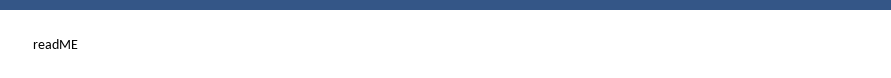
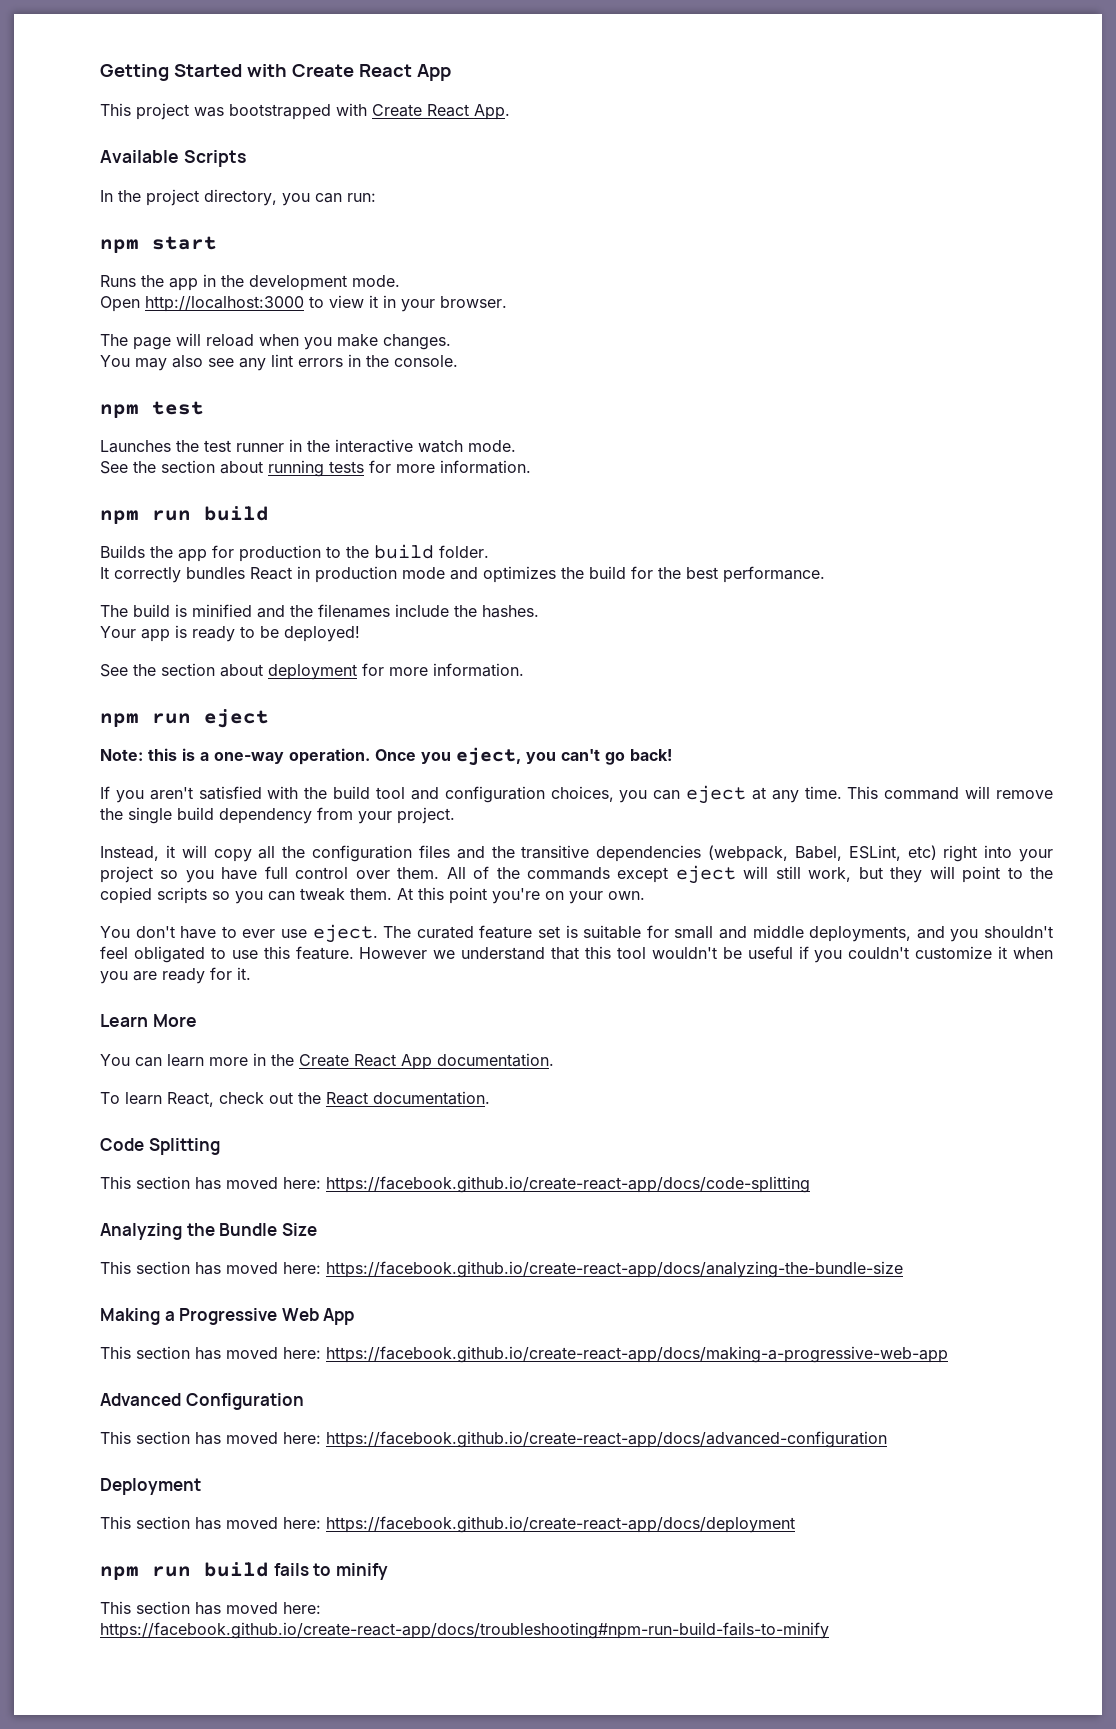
[33,39,78,49] readME -> [100,64,451,81] [100,103,510,120] [100,150,246,167] [100,189,376,206] [100,236,217,253] [100,274,400,291] [100,295,507,312] [100,333,451,350] [100,354,458,371] [100,401,204,418] [100,439,516,453] [100,460,531,477] [100,506,269,524] [100,544,489,562] [100,566,825,583] [100,604,539,618] [100,625,360,642] [100,663,524,680] [100,709,269,728] [100,747,672,766] [100,785,1054,804] [100,807,455,824] [100,845,1053,862] [100,865,1054,884] [100,887,645,904] [100,924,1054,943] [100,946,1053,963] [100,967,251,984] [100,1014,197,1027] [100,1053,554,1070] [100,1091,490,1107] [100,1138,220,1155] [100,1176,810,1193] [100,1223,317,1240] [100,1261,903,1278] [100,1308,355,1325] [100,1346,948,1363] [100,1393,304,1410] [100,1431,887,1448] [100,1478,201,1495] [100,1516,795,1533] [100,1562,388,1580] [100,1601,321,1615] [100,1622,829,1639] Getting Started with Create React App // This project was bootstrapped with Create React App. // Available Scripts // In the project directory, you can run: // npm start // Runs the app in the development mode. // Open http://localhost:3000 to view it in your browser. // The page will reload when you make changes. // You may also see any lint errors in the console. // npm test // Launches the test runner in the interactive watch mode. // See the section about running tests for more information. // npm run build // Builds the app for production to the build folder. // It correctly bundles React in production mode and optimizes the build for the best performance. // The build is minified and the filenames include the hashes. // Your app is ready to be deployed! // See the section about deployment for more information. // npm run eject // Note: this is a one-way operation. Once you eject, you can't go back! // If you aren't satisfied with the build tool and configuration choices, you can eject at any time. This command will remove the single build dependency from your project. // Instead, it will copy all the configuration files and the transitive dependencies (webpack, Babel, ESLint, etc) right into your project so you have full control over them. All of the commands except eject will still work, but they will point to the copied scripts so you can tweak them. At this point you're on your own. // You don't have to ever use eject. The curated feature set is suitable for small and middle deployments, and you shouldn't feel obligated to use this feature. However we understand that this tool wouldn't be useful if you couldn't customize it when you are ready for it. // Learn More // You can learn more in the Create React App documentation. // To learn React, check out the React documentation. // Code Splitting // This section has moved here: https://facebook.github.io/create-react-app/docs/code-splitting // Analyzing the Bundle Size // This section has moved here: https://facebook.github.io/create-react-app/docs/analyzing-the-bundle-size // Making a Progressive Web App // This section has moved here: https://facebook.github.io/create-react-app/docs/making-a-progressive-web-app // Advanced Configuration // This section has moved here: https://facebook.github.io/create-react-app/docs/advanced-configuration // Deployment // This section has moved here: https://facebook.github.io/create-react-app/docs/deployment // npm run build fails to minify // This section has moved here: https://facebook.github.io/create-react-app/docs/troubleshooting#npm-run-build-fails-to-minify

